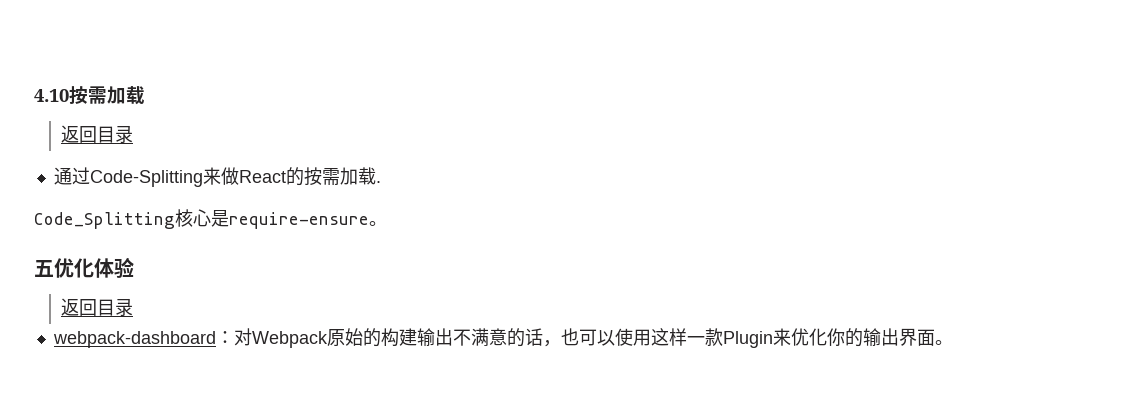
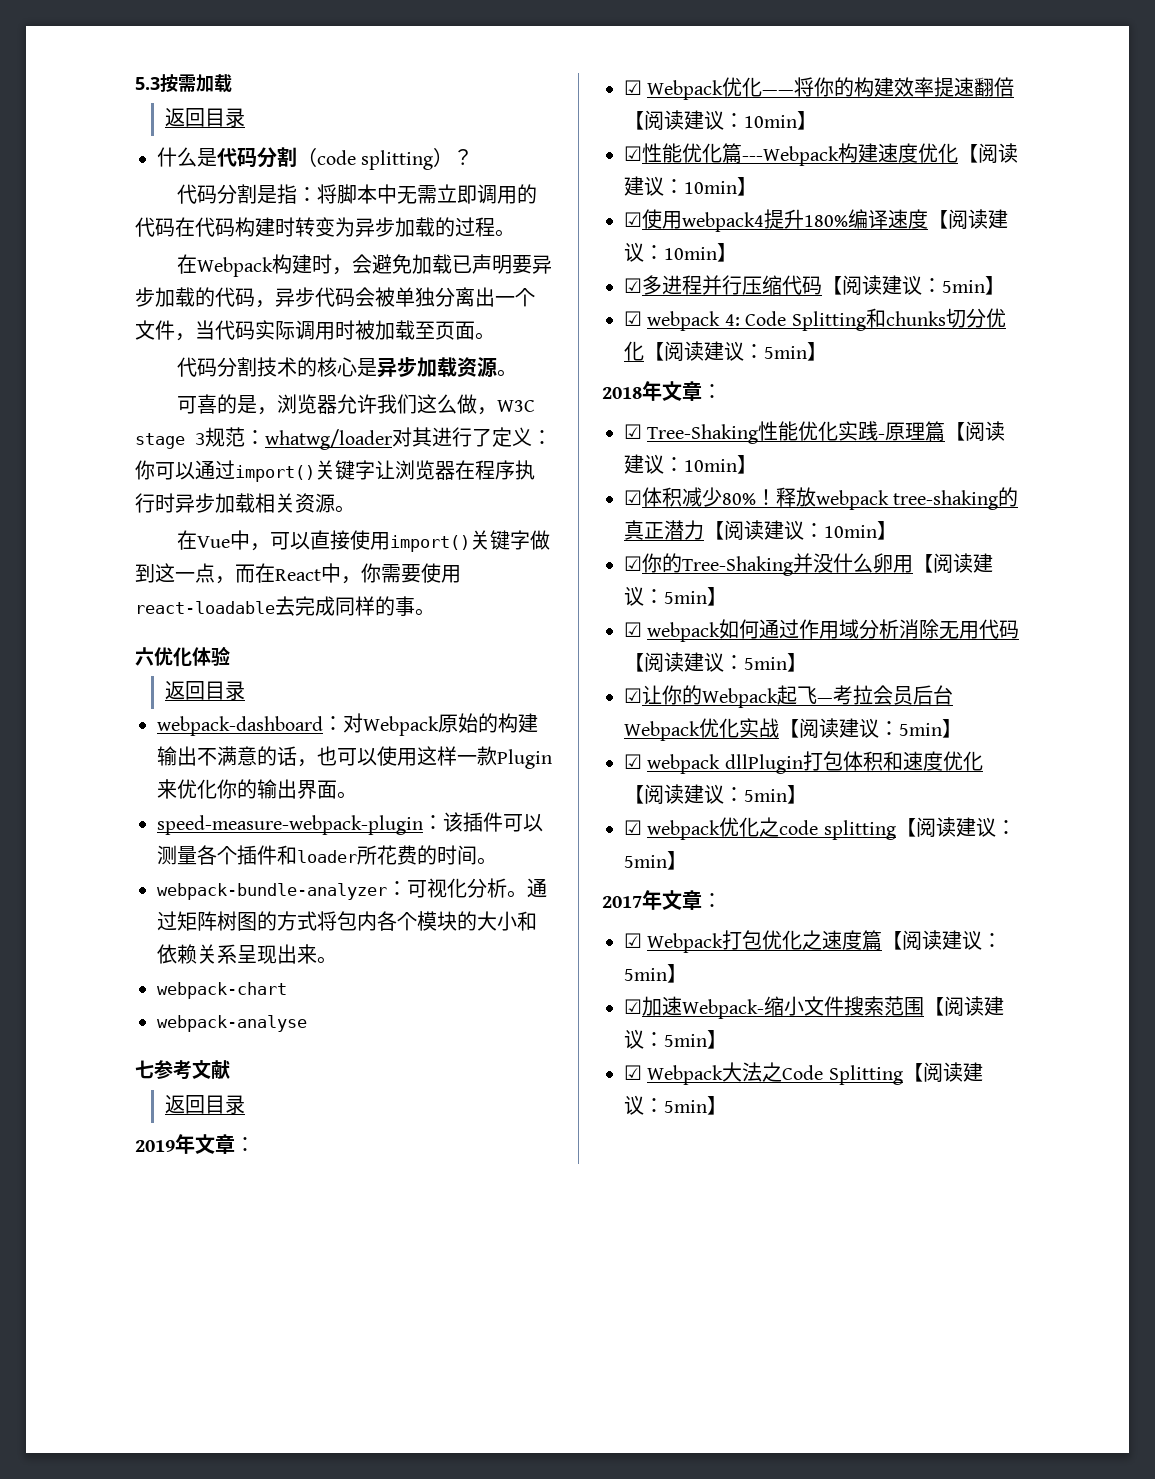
[34,89,69,102] 4.10 -> [135,77,160,90] 5.3
[53,167,381,187] [34,209,387,229] [34,260,54,277] 通过Code-Splitting来做React的按需加载. // Code_Splitting核心是require-ensure。 // 五 -> [157,147,474,170] [177,184,538,204] [135,217,515,237] [177,254,553,277] [135,287,535,308] [135,320,495,341] [177,357,518,378] [177,394,536,415] [135,427,552,450] [135,460,535,482] [135,493,355,513] [177,530,551,552] [135,563,461,584] [135,596,435,616] [135,647,154,666] 什么是代码分割（code splitting）？ // 代码分割是指：将脚本中无需立即调用的代码在代码构建时转变为异步加载的过程。 // 在Webpack构建时，会避免加载已声明要异步加载的代码，异步代码会被单独分离出一个文件，当代码实际调用时被加载至页面。 // 代码分割技术的核心是异步加载资源。 // 可喜的是，浏览器允许我们这么做，W3C stage 3规范：whatwg/loader对其进行了定义：你可以通过import()关键字让浏览器在程序执行时异步加载相关资源。 // 在Vue中，可以直接使用import()关键字做到这一点，而在React中，你需要使用react-loadable去完成同样的事。 // 六
(953, 342) none -> [157,812,543,835] [157,845,497,865] [157,878,547,900] [157,911,537,931] [157,944,337,964] [157,982,287,999] [157,1015,307,1032] [135,1060,230,1080] [165,1095,246,1114] [135,1134,255,1154] [624,77,1015,100] [624,110,817,130] [624,143,1018,166] [624,176,757,196] [624,209,1008,232] [624,242,737,262] [624,275,1005,295] [624,308,1006,331] [624,341,827,361] [602,381,722,401] [624,421,1006,444] [624,454,757,474] [624,487,1019,510] [624,520,897,540] [624,553,993,576] [624,586,727,606] [624,619,1020,642] [624,652,807,672] [624,685,953,708] [624,718,962,741] [624,751,983,774] [624,784,807,804] [624,817,1016,840] [624,851,687,870] [602,890,722,910] [624,930,1003,953] [624,964,687,983] [624,996,1004,1019] [624,1029,727,1049] [624,1062,983,1085] [624,1095,727,1115] // speed-measure-webpack-plugin：该插件可以测量各个插件和loader所花费的时间。 // webpack-bundle-analyzer：可视化分析。通过矩阵树图的方式将包内各个模块的大小和依赖关系呈现出来。 // webpack-chart // webpack-analyse // 七参考文献 // 返回目录 // 2019年文章： // ☑ Webpack优化——将你的构建效率提速翻倍【阅读建议：10min】 // ☑性能优化篇---Webpack构建速度优化【阅读建议：10min】 // ☑使用webpack4提升180%编译速度【阅读建议：10min】 // ☑多进程并行压缩代码【阅读建议：5min】 // ☑ webpack 4: Code Splitting和chunks切分优化【阅读建议：5min】 // 2018年文章： // ☑ Tree-Shaking性能优化实践-原理篇【阅读建议：10min】 // ☑体积减少80%！释放webpack tree-shaking的真正潜力【阅读建议：10min】 // ☑你的Tree-Shaking并没什么卵用【阅读建议：5min】 // ☑ webpack如何通过作用域分析消除无用代码【阅读建议：5min】 // ☑让你的Webpack起飞—考拉会员后台Webpack优化实战【阅读建议：5min】 // ☑ webpack dllPlugin打包体积和速度优化【阅读建议：5min】 // ☑ webpack优化之code splitting【阅读建议：5min】 // 2017年文章： // ☑ Webpack打包优化之速度篇【阅读建议：5min】 // ☑加速Webpack-缩小文件搜索范围【阅读建议：5min】 // ☑ Webpack大法之Code Splitting【阅读建议：5min】

